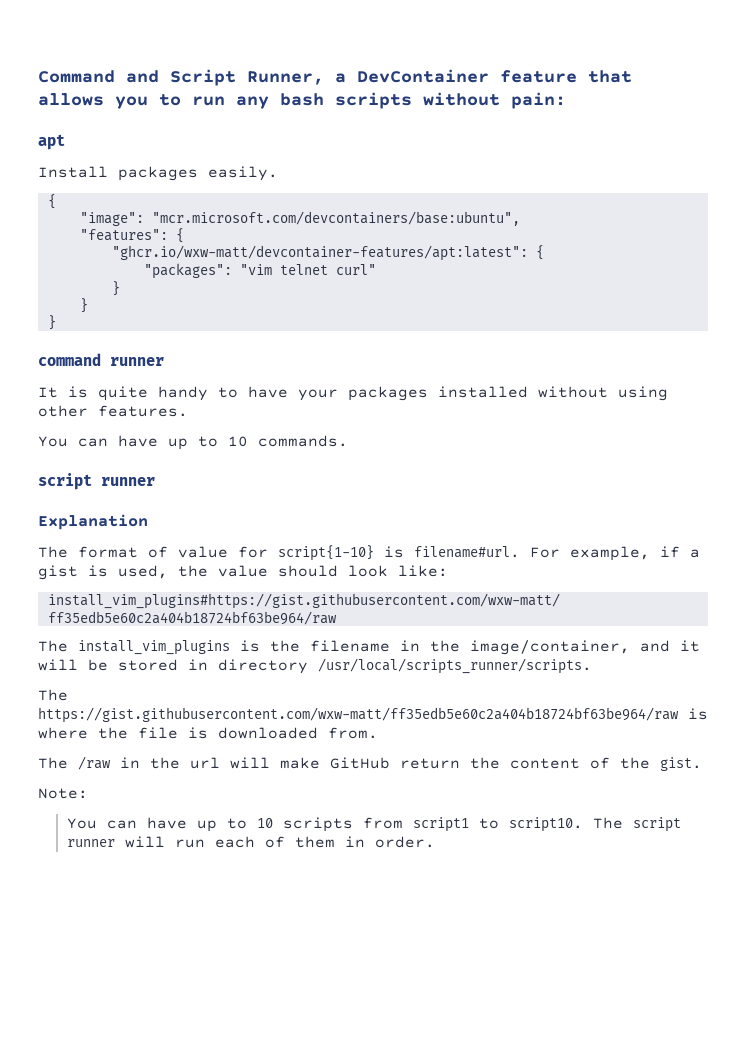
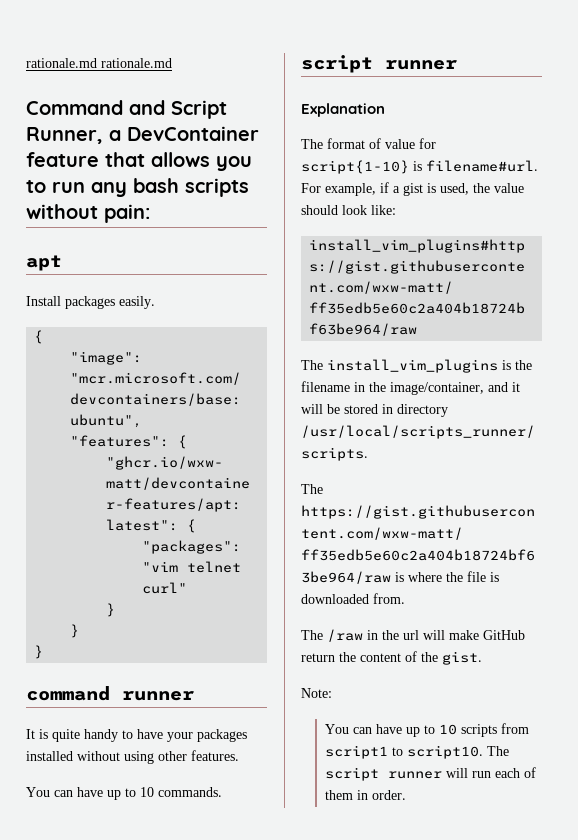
(38, 76) none -> [26,58,172,68] rationale.md rationale.md //

